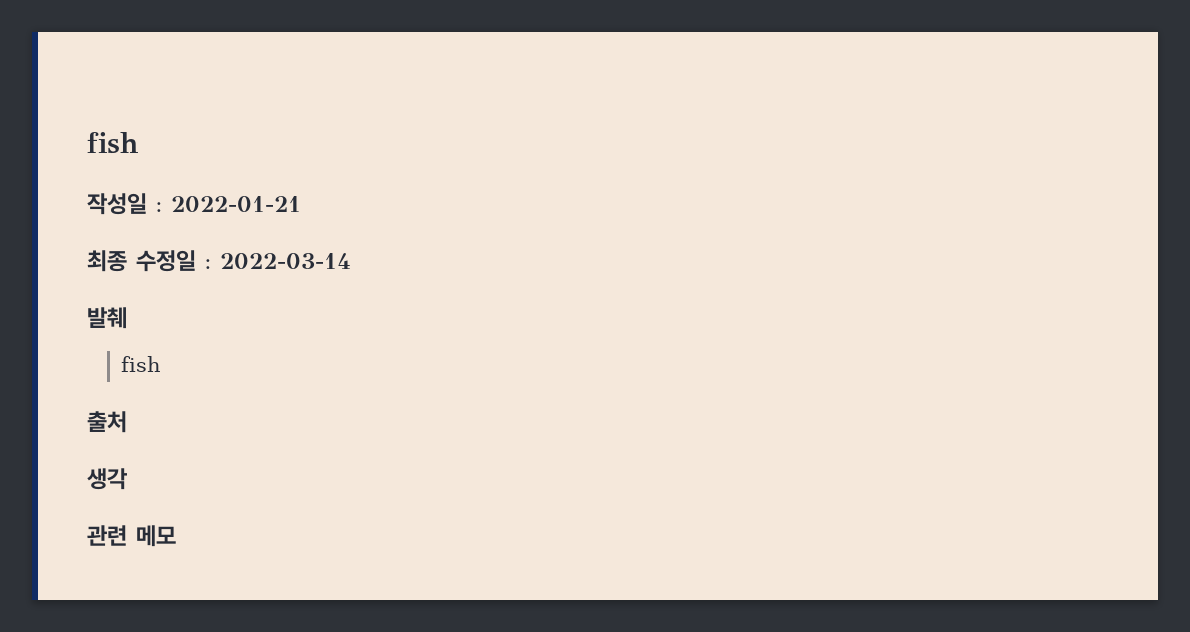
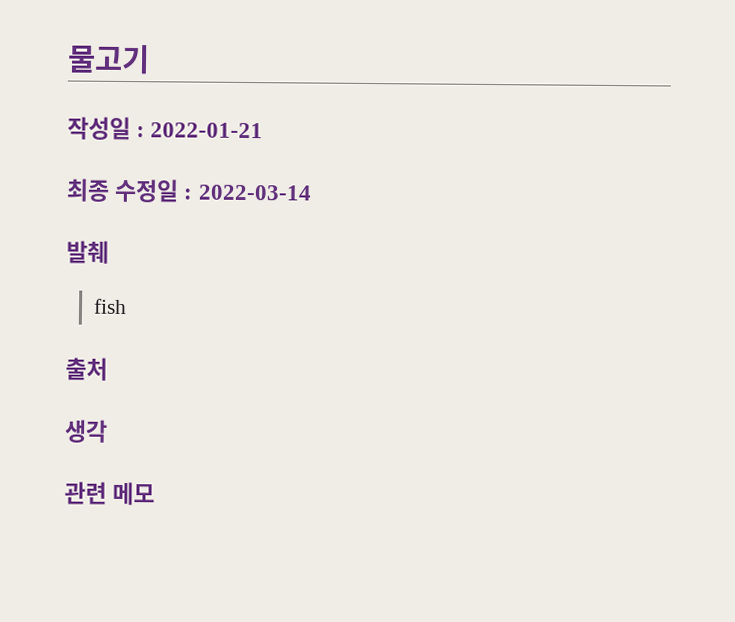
[87,132,138,154] fish -> [67,43,150,75] 물고기

